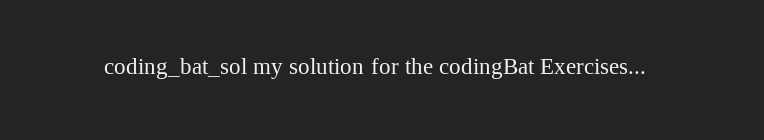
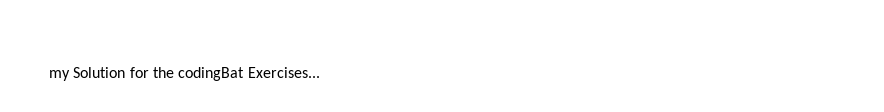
[104,58,365,79] coding_bat_sol my solution -> [49,67,126,81] my Solution

